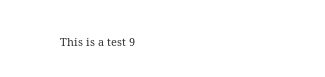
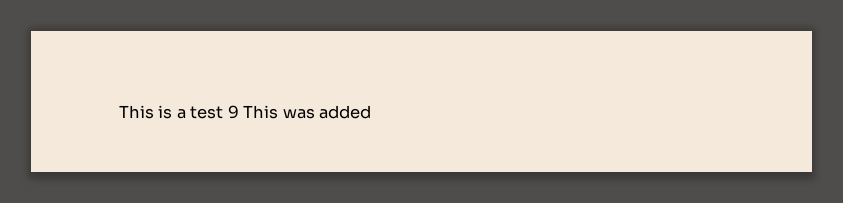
(135, 42) none -> [243,105,372,119] This was added

